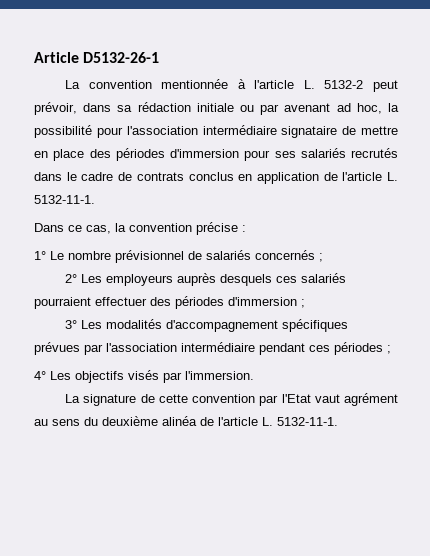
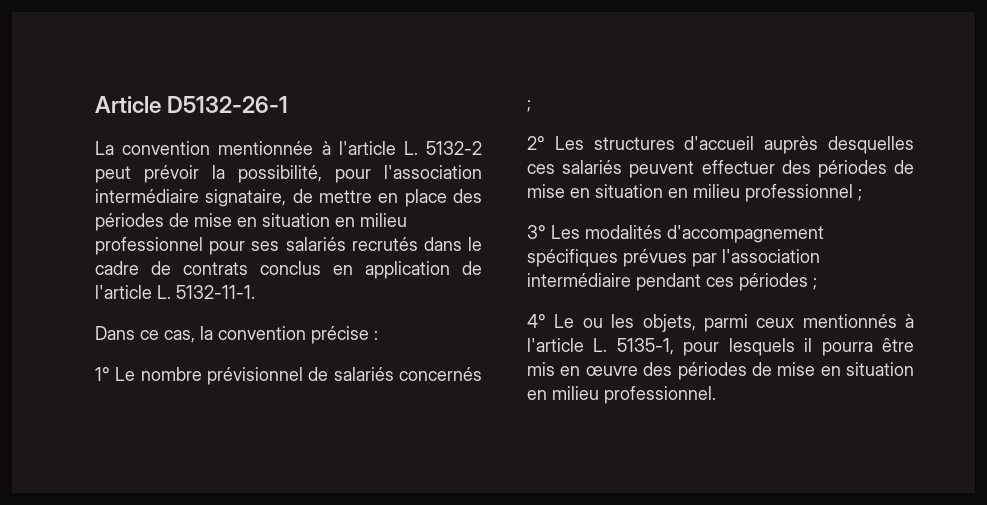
[34,102,399,115] [34,125,92,138] prévoir, dans sa rédaction initiale ou par avenant ad hoc, la possibilité -> [144,165,322,183] prévoir la possibilité,
[281,126,338,138] signataire -> [205,189,287,207] signataire,
[170,149,239,158] d'immersion -> [169,213,407,227] [95,237,203,255] de mise en situation en milieu professionnel
[106,273,273,286] employeurs auprès desquels -> [593,136,914,154] structures d'accueil auprès desquelles
[34,297,91,309] pourraient -> [629,161,695,178] peuvent
[228,297,297,306] d'immersion -> [894,160,914,174] [527,184,853,202] de mise en situation en milieu professionnel
[50,370,254,383] [65,393,398,406] [34,416,338,426] Les objectifs visés par l'immersion. // La signature de cette convention par l'Etat vaut agrément au sens du deuxième alinéa de l'article L. 5132-11-1. -> [554,314,914,332] [527,338,914,356] [527,362,914,380] [527,386,716,404] Le ou les objets, parmi ceux mentionnés à l'article L. 5135-1, pour lesquels il pourra être mis en œuvre des périodes de mise en situation en milieu professionnel.

